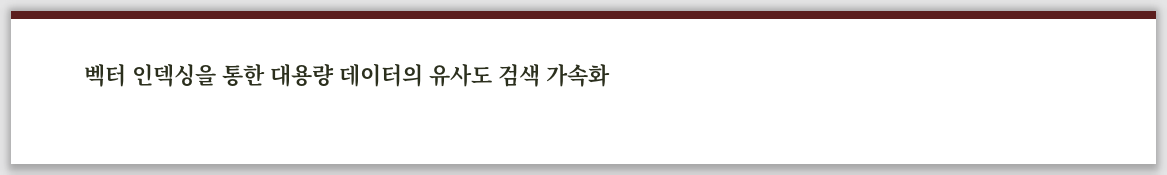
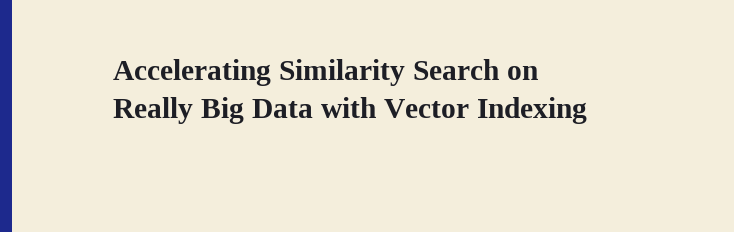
[84,63,610,87] 벡터 인덱싱을 통한 대용량 데이터의 유사도 검색 가속화 -> [113,59,538,86] [113,97,587,124] Accelerating Similarity Search on Really Big Data with Vector Indexing

